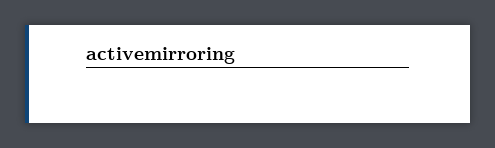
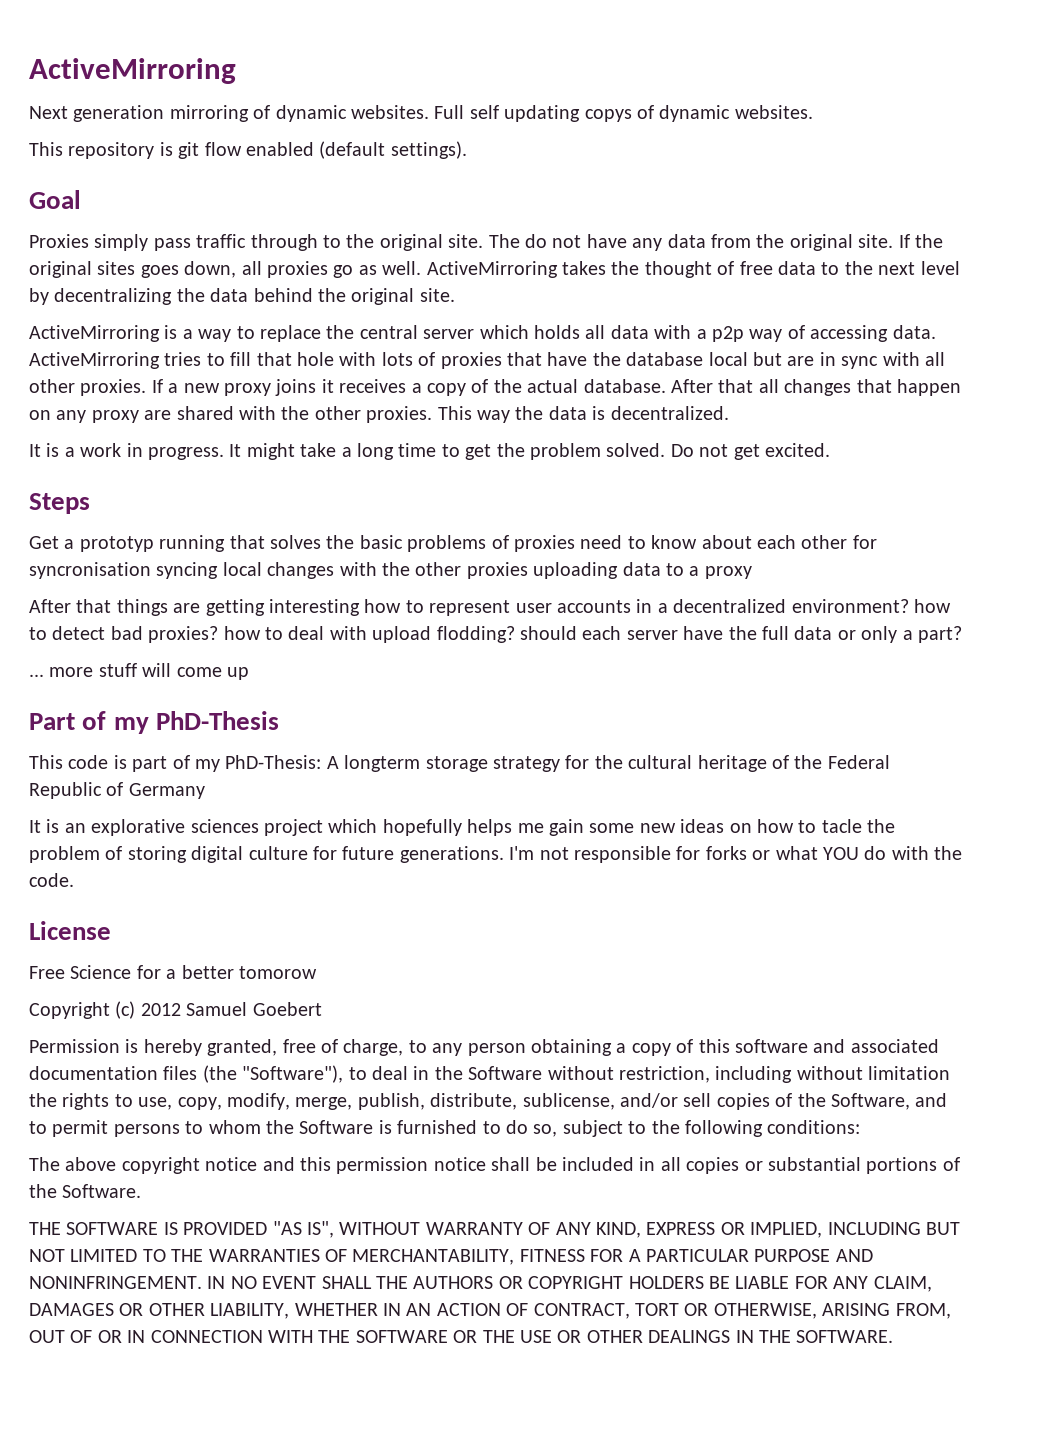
[86,47,235,64] activemirroring -> [29,58,236,84] [29,105,813,122] [29,141,467,159] [29,190,81,209] [29,234,943,251] [29,261,960,278] [29,288,455,305] [29,325,936,342] [29,352,945,369] [29,379,961,396] [29,406,729,423] [29,443,830,460] [29,493,90,514] [29,535,877,552] [29,562,752,579] [29,599,951,616] [29,626,962,643] [29,663,250,680] [29,711,279,734] [29,755,890,772] [29,782,205,799] [29,819,896,836] [29,846,963,863] [29,873,74,887] [29,921,111,940] [29,965,317,979] [29,1001,322,1019] [29,1039,939,1056] [29,1065,951,1083] [29,1093,948,1110] [29,1120,861,1137] [29,1157,960,1174] [29,1184,142,1198] [29,1221,960,1238] [29,1249,873,1265] [29,1276,932,1292] [29,1303,951,1319] [29,1330,894,1343] ActiveMirroring // Next generation mirroring of dynamic websites. Full self updating copys of dynamic websites. // This repository is git flow enabled (default settings). // Goal // Proxies simply pass traffic through to the original site. The do not have any data from the original site. If the original sites goes down, all proxies go as well. ActiveMirroring takes the thought of free data to the next level by decentralizing the data behind the original site. // ActiveMirroring is a way to replace the central server which holds all data with a p2p way of accessing data. ActiveMirroring tries to fill that hole with lots of proxies that have the database local but are in sync with all other proxies. If a new proxy joins it receives a copy of the actual database. After that all changes that happen on any proxy are shared with the other proxies. This way the data is decentralized. // It is a work in progress. It might take a long time to get the problem solved. Do not get excited. // Steps // Get a prototyp running that solves the basic problems of proxies need to know about each other for syncronisation syncing local changes with the other proxies uploading data to a proxy // After that things are getting interesting how to represent user accounts in a decentralized environment? how to detect bad proxies? how to deal with upload flodding? should each server have the full data or only a part? // ... more stuff will come up // Part of my PhD-Thesis // This code is part of my PhD-Thesis: A longterm storage strategy for the cultural heritage of the Federal Republic of Germany // It is an explorative sciences project which hopefully helps me gain some new ideas on how to tacle the problem of storing digital culture for future generations. I'm not responsible for forks or what YOU do with the code. // License // Free Science for a better tomorow // Copyright (c) 2012 Samuel Goebert // Permission is hereby granted, free of charge, to any person obtaining a copy of this software and associated documentation files (the "Software"), to deal in the Software without restriction, including without limitation the rights to use, copy, modify, merge, publish, distribute, sublicense, and/or sell copies of the Software, and to permit persons to whom the Software is furnished to do so, subject to the following conditions: // The above copyright notice and this permission notice shall be included in all copies or substantial portions of the Software. // THE SOFTWARE IS PROVIDED "AS IS", WITHOUT WARRANTY OF ANY KIND, EXPRESS OR IMPLIED, INCLUDING BUT NOT LIMITED TO THE WARRANTIES OF MERCHANTABILITY, FITNESS FOR A PARTICULAR PURPOSE AND NONINFRINGEMENT. IN NO EVENT SHALL THE AUTHORS OR COPYRIGHT HOLDERS BE LIABLE FOR ANY CLAIM, DAMAGES OR OTHER LIABILITY, WHETHER IN AN ACTION OF CONTRACT, TORT OR OTHERWISE, ARISING FROM, OUT OF OR IN CONNECTION WITH THE SOFTWARE OR THE USE OR OTHER DEALINGS IN THE SOFTWARE.

